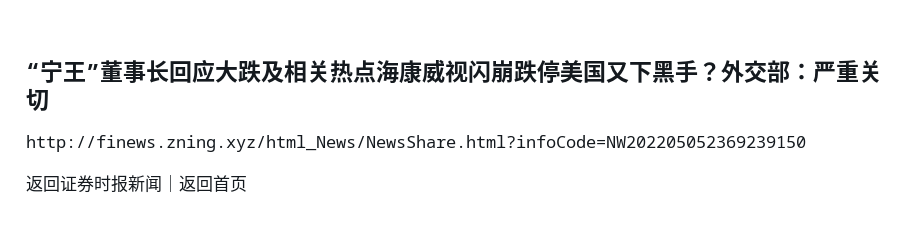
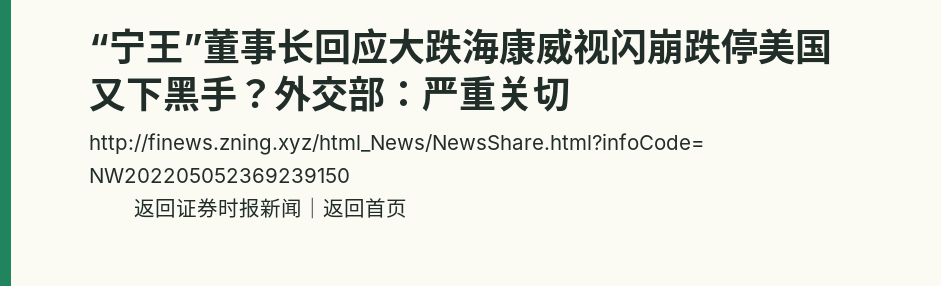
[261,60,376,83] 及相关热点 -> (462, 47) none

